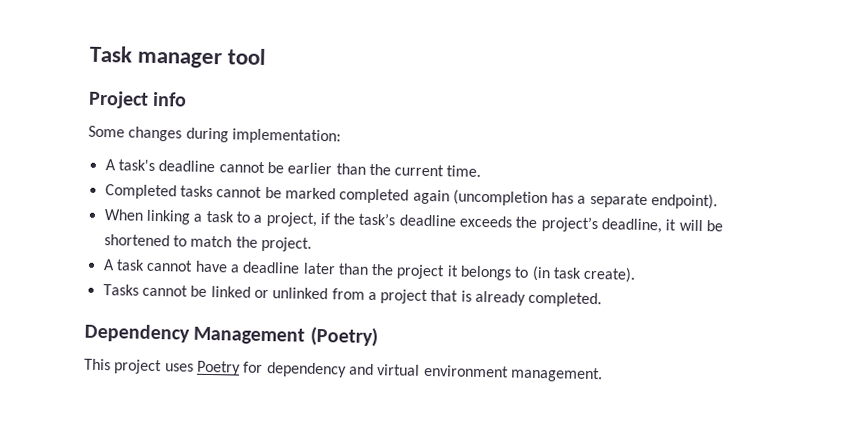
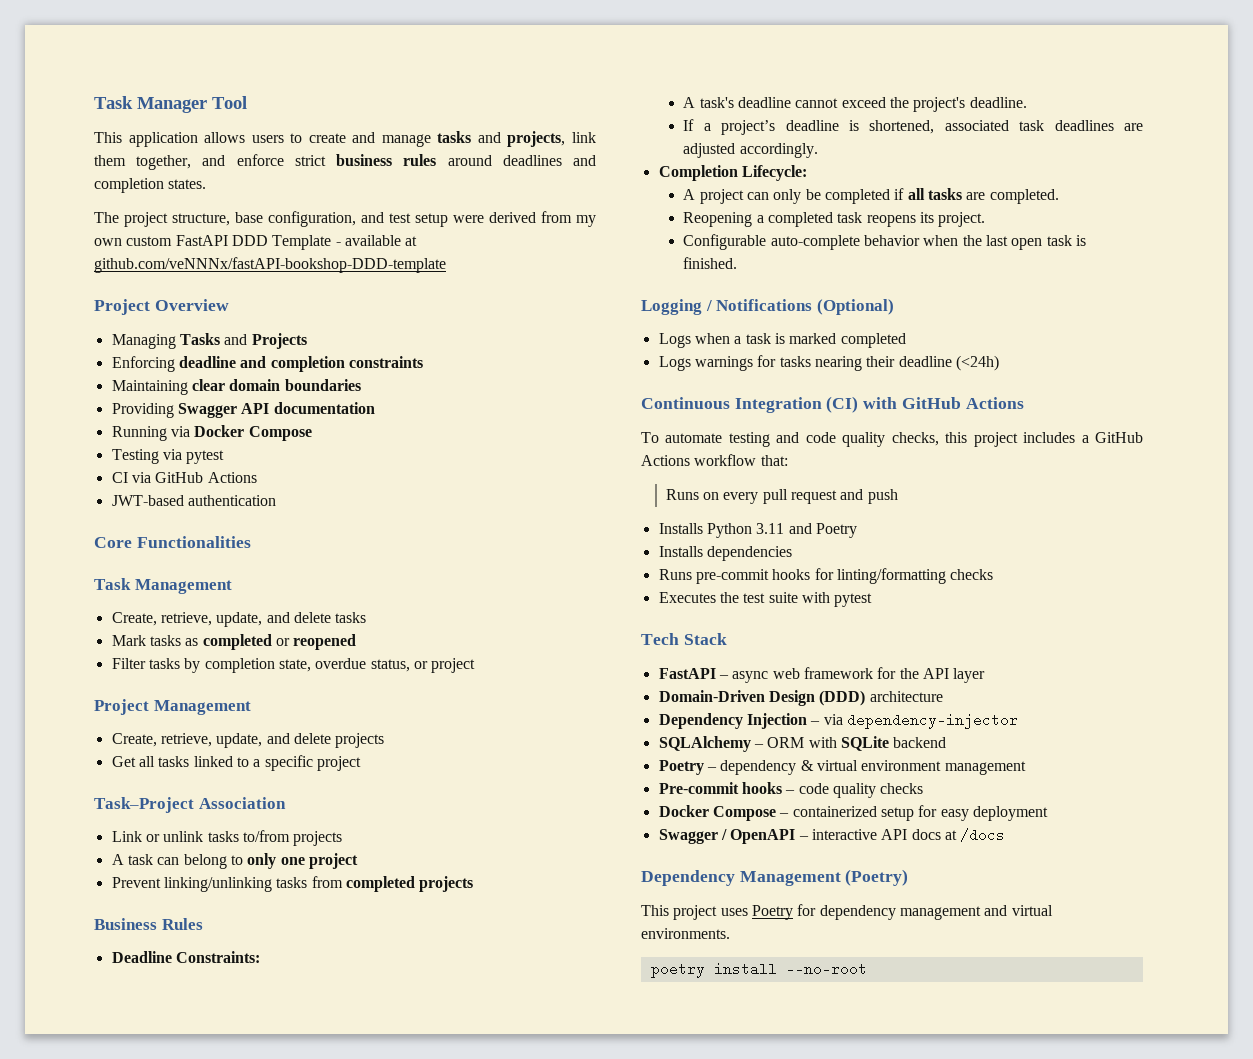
[89,45,268,69] [88,90,188,109] [88,125,341,145] [104,159,482,177] [104,184,719,210] [103,209,724,234] [103,234,312,252] [102,259,637,283] [102,284,603,308] Task manager tool // Project info // Some changes during implementation: // A task's deadline cannot be earlier than the current time. // Completed tasks cannot be marked completed again (uncompletion has a separate endpoint). // When linking a task to a project, if the task’s deadline exceeds the project’s deadline, it will be shortened to match the project. // A task cannot have a deadline later than the project it belongs to (in task create). // Tasks cannot be linked or unlinked from a project that is already completed. -> [94,96,247,113] [94,131,597,147] [94,154,596,170] [94,178,207,193] [94,211,596,227] [94,235,418,250] [94,257,446,273] [94,299,229,315] [111,333,307,349] [111,356,423,372] [111,379,361,395] [111,402,375,418] [111,425,312,441] [111,449,225,464] [111,472,257,483] [111,495,276,506] [94,536,251,548] [94,578,232,594] [111,612,367,627] [111,634,357,650] [111,658,476,673] [94,699,251,715] [111,733,385,748] [111,755,361,771] [94,797,286,813] [111,830,343,846] [111,853,358,869] [111,876,474,892] [94,918,203,930] [111,951,260,963] [683,97,1027,112] [683,119,1143,135] [683,143,818,158] [658,165,807,181] [683,188,1059,204] [683,212,986,227] [683,234,1086,250] [683,257,738,269] [641,299,894,315] [658,333,906,348] [658,355,999,371] [641,396,1024,413] [641,432,1143,447] [641,454,788,466] [665,489,898,504] [658,523,857,538] [658,546,792,561] [658,568,994,584] [658,592,873,607] [641,633,727,645] [658,667,986,683] [658,690,943,706] [658,713,1018,729] [658,736,947,752] [658,760,1026,775] [658,782,924,798] [658,805,1048,821] [658,828,1006,844] Task Manager Tool // This application allows users to create and manage tasks and projects, link them together, and enforce strict business rules around deadlines and completion states. // The project structure, base configuration, and test setup were derived from my own custom FastAPI DDD Template - available at github.com/veNNNx/fastAPI-bookshop-DDD-template // Project Overview // Managing Tasks and Projects // Enforcing deadline and completion constraints // Maintaining clear domain boundaries // Providing Swagger API documentation // Running via Docker Compose // Testing via pytest // CI via GitHub Actions // JWT-based authentication // Core Functionalities // Task Management // Create, retrieve, update, and delete tasks // Mark tasks as completed or reopened // Filter tasks by completion state, overdue status, or project // Project Management // Create, retrieve, update, and delete projects // Get all tasks linked to a specific project // Task–Project Association // Link or unlink tasks to/from projects // A task can belong to only one project // Prevent linking/unlinking tasks from completed projects // Business Rules // Deadline Constraints: // A task's deadline cannot exceed the project's deadline. // If a project’s deadline is shortened, associated task deadlines are adjusted accordingly. // Completion Lifecycle: // A project can only be completed if all tasks are completed. // Reopening a completed task reopens its project. // Configurable auto-complete behavior when the last open task is finished. // Logging / Notifications (Optional) // Logs when a task is marked completed // Logs warnings for tasks nearing their deadline (<24h) // Continuous Integration (CI) with GitHub Actions // To automate testing and code quality checks, this project includes a GitHub Actions workflow that: // Runs on every pull request and push // Installs Python 3.11 and Poetry // Installs dependencies // Runs pre-commit hooks for linting/formatting checks // Executes the test suite with pytest // Tech Stack // FastAPI – async web framework for the API layer // Domain-Driven Design (DDD) architecture // Dependency Injection – via dependency-injector // SQLAlchemy – ORM with SQLite backend // Poetry – dependency & virtual environment management // Pre-commit hooks – code quality checks // Docker Compose – containerized setup for easy deployment // Swagger / OpenAPI – interactive API docs at /docs
(347, 370) none -> [899,906,981,920] management
[423,364,603,383] environment management. -> [641,928,730,939] [650,962,867,978] environments. // poetry install --no-root

